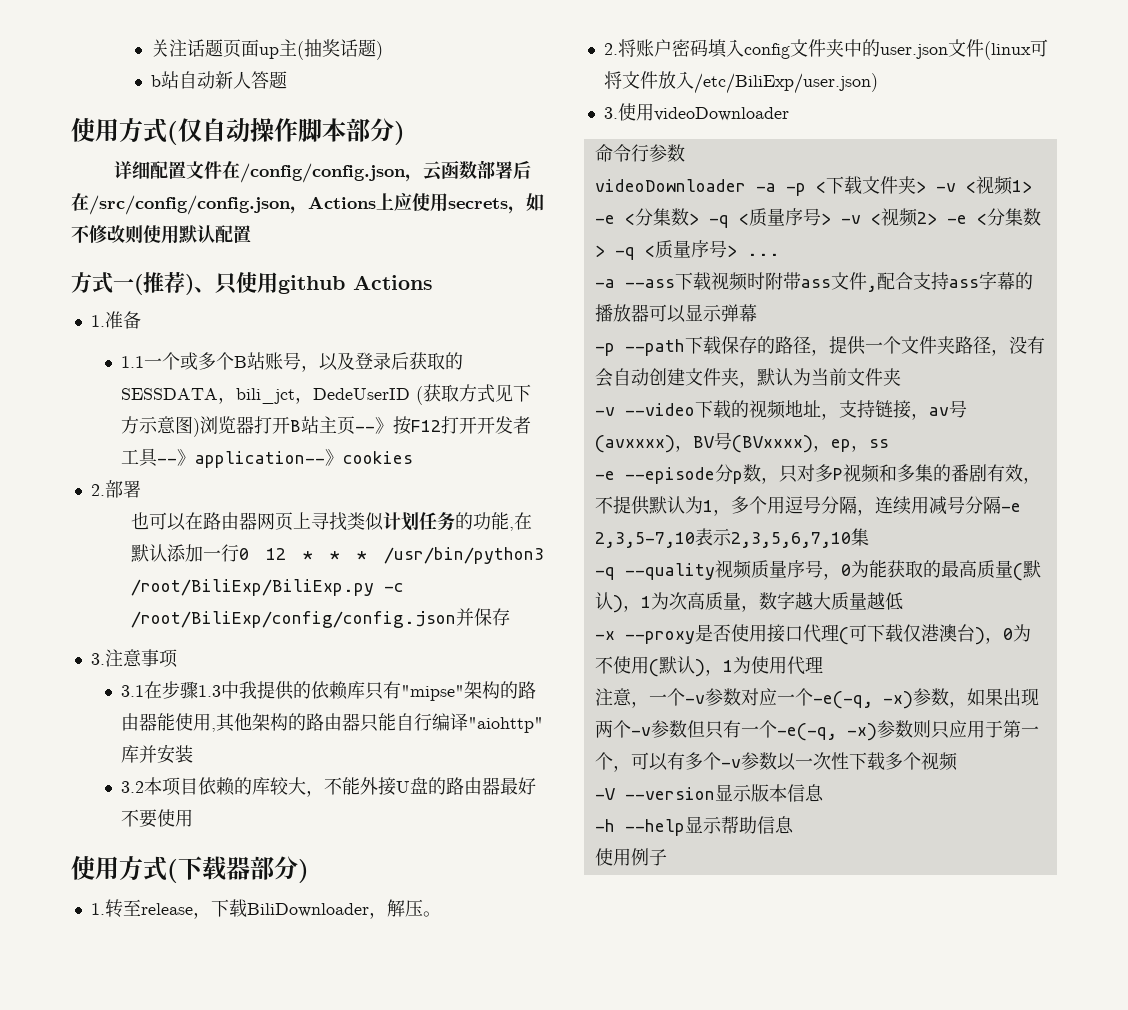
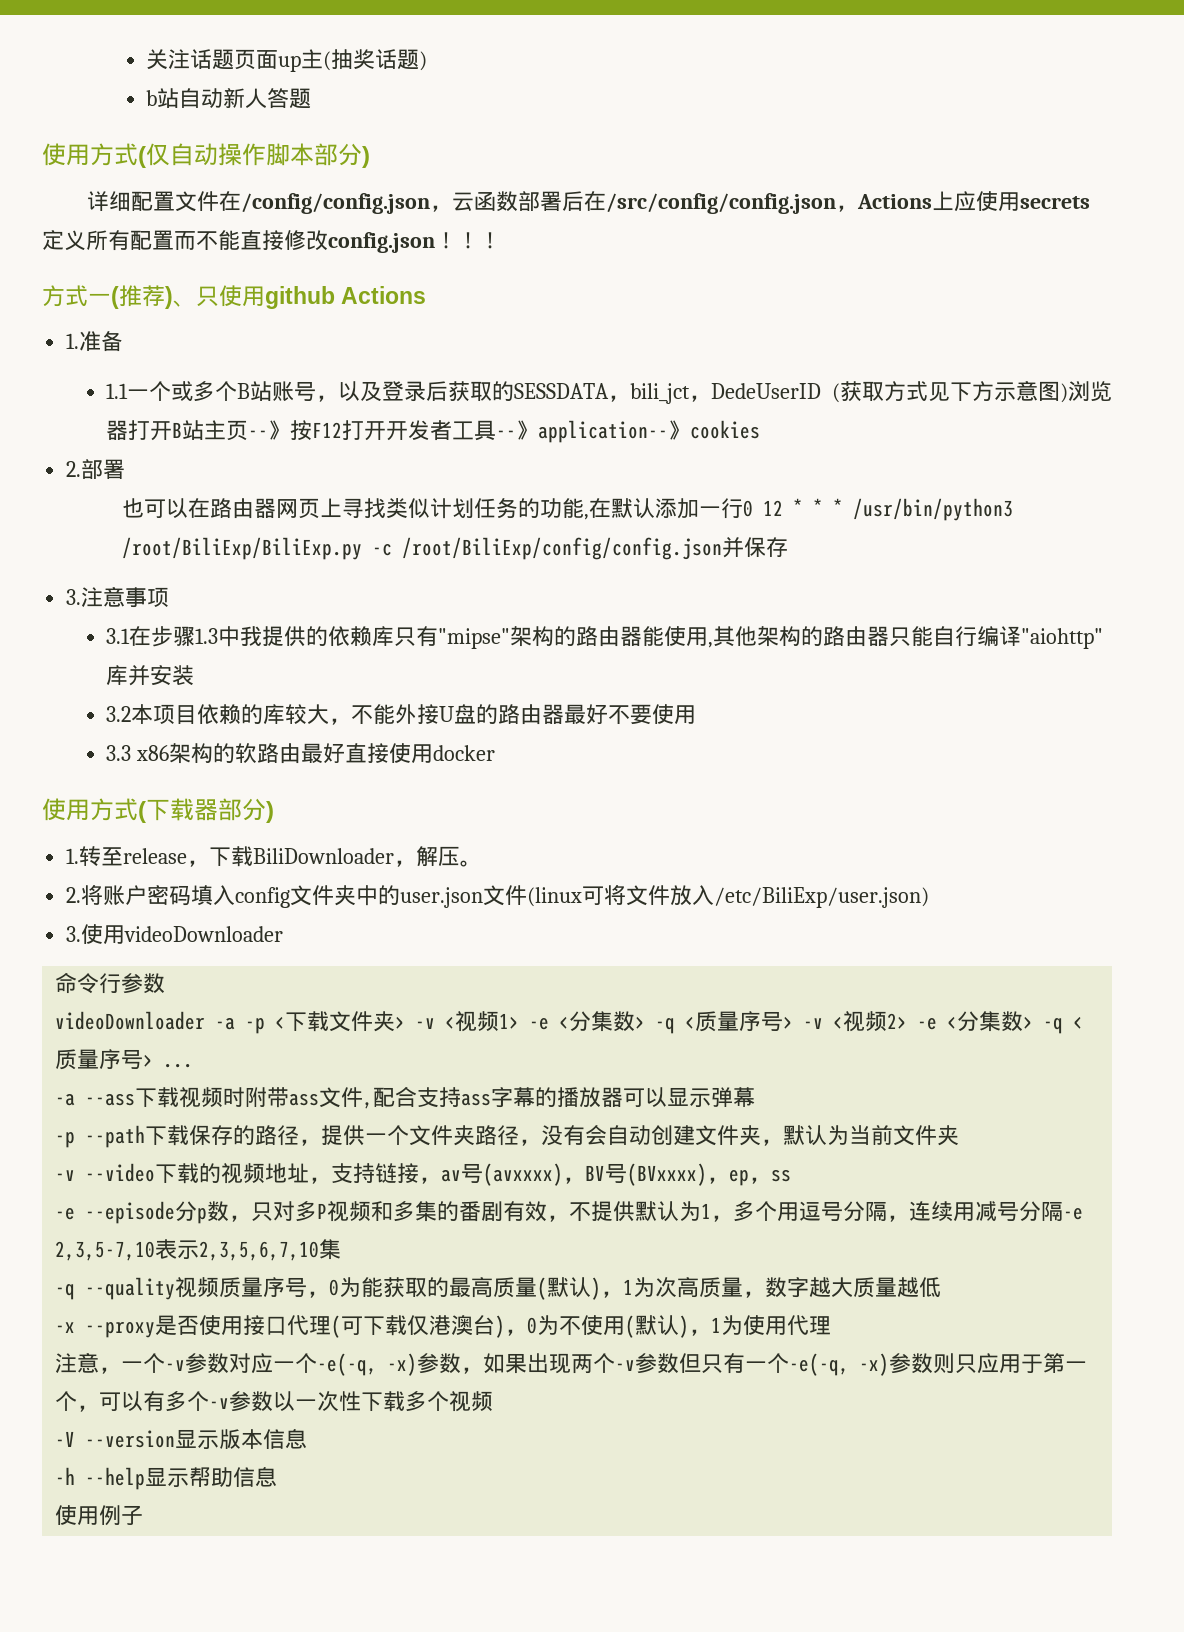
[508,193,544,214] [71,225,251,244] ，如不修改则使用默认配置 -> [42,230,501,253] 定义所有配置而不能直接修改config.json！！！
(193, 818) none -> [106,743,496,764] // 3.3 x86架构的软路由最好直接使用docker

